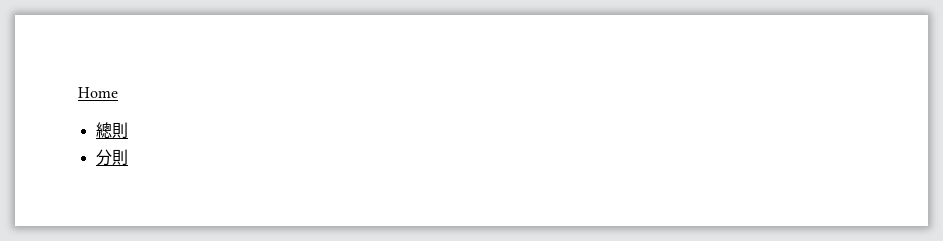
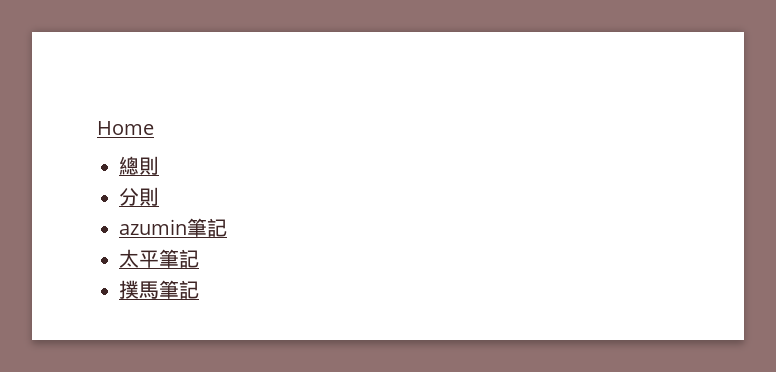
(128, 157) none -> [119,218,227,237] [119,249,199,268] [119,280,199,299] // azumin筆記 // 太平筆記 // 撲馬筆記

